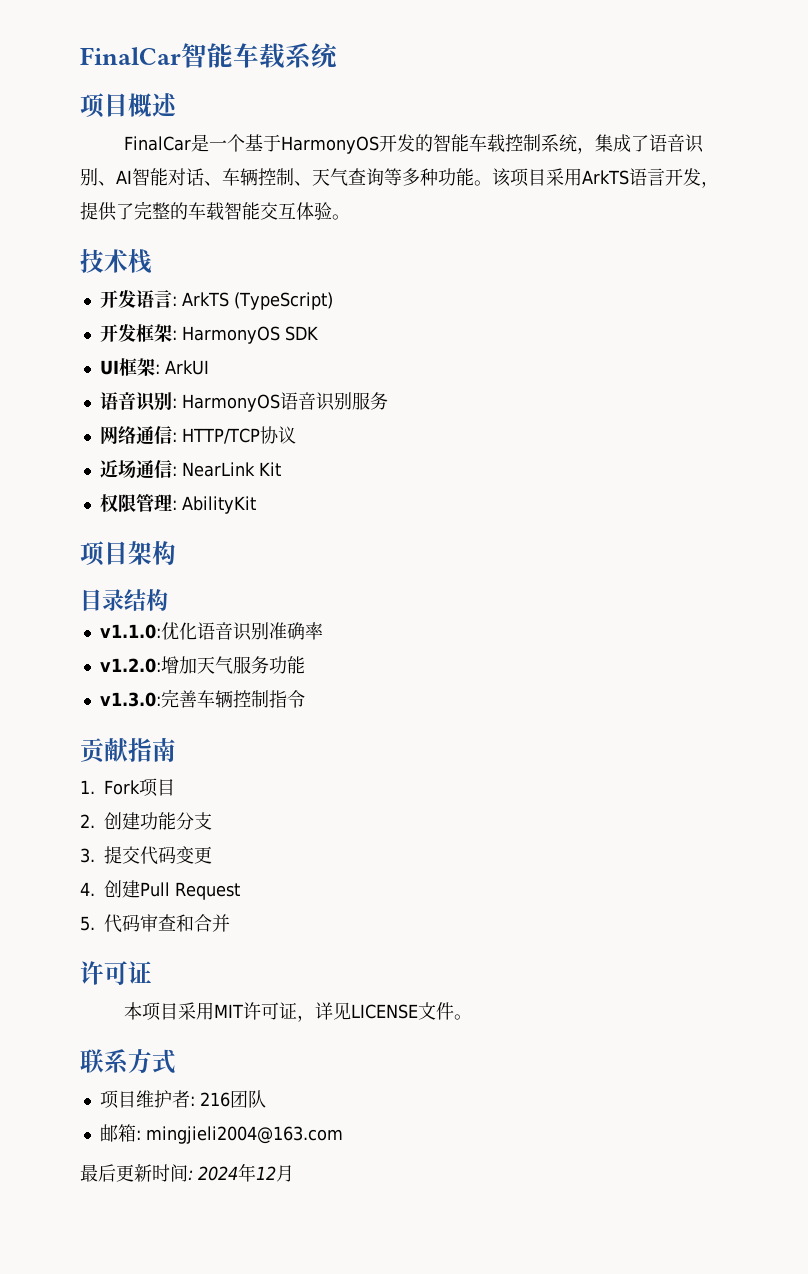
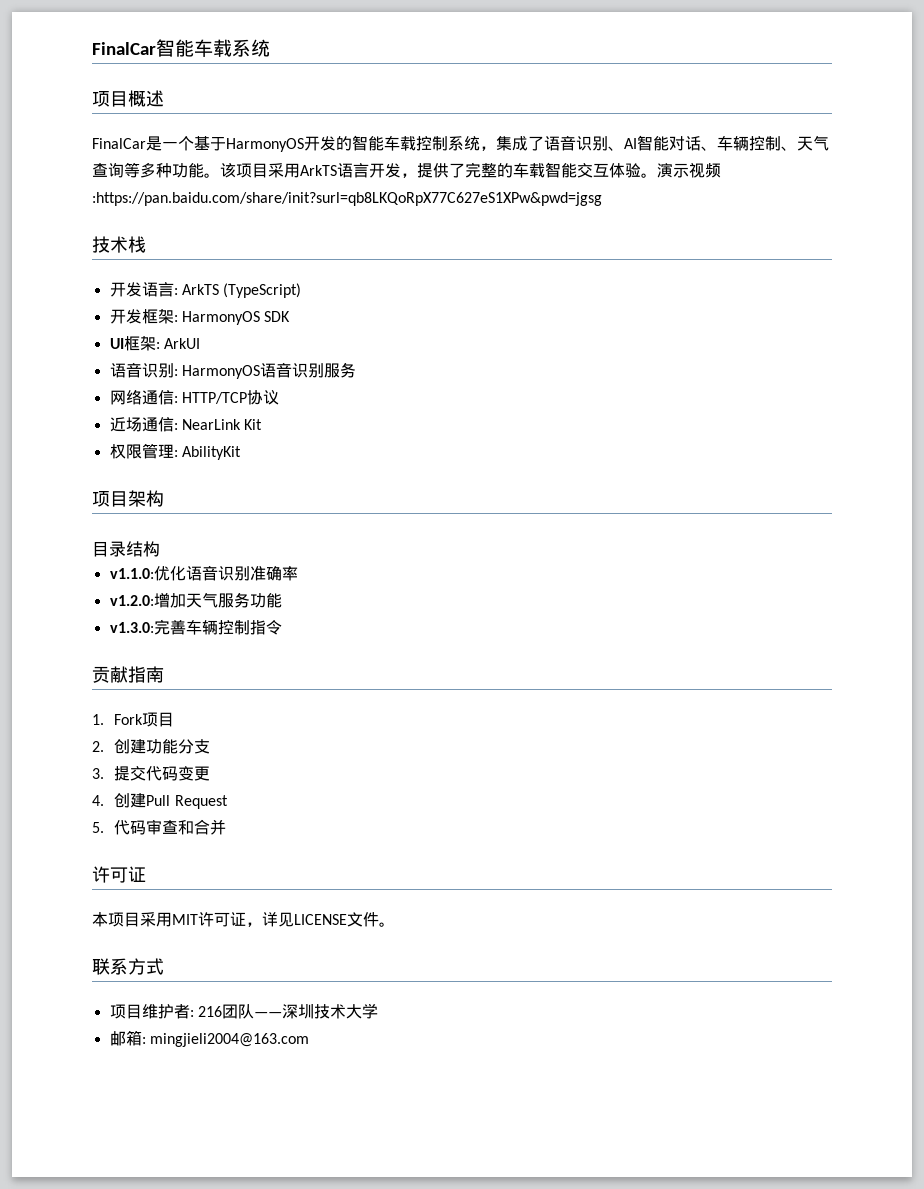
(350, 217) none -> [657,162,721,178] [92,192,602,206] 演示视频:https://pan.baidu.com/share/init?surl=qb8LKQoRpX77C627eS1XPw&pwd=jgsg
(266, 1099) none -> [253,1003,378,1019] ——深圳技术大学
[80,1163,294,1182] // 最后更新时间: 2024年12月 -> (309, 1040) none

